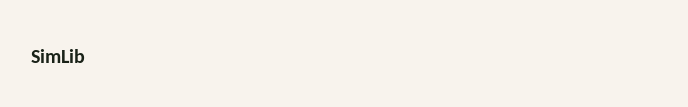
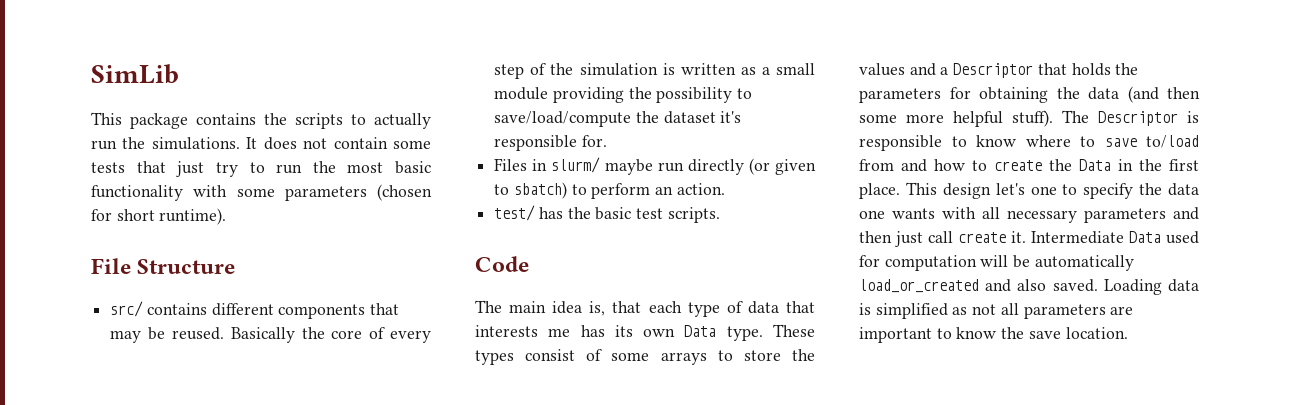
(85, 56) none -> [91,112,431,129] [91,137,432,150] [91,161,431,177] [91,184,432,201] [91,208,227,225] [91,258,236,274] [110,301,400,319] [110,327,431,343] [494,63,815,79] [494,87,753,103] [494,111,742,127] [494,135,607,151] [494,157,816,175] [494,182,725,199] [494,205,720,223] [475,256,529,272] [475,300,815,317] [475,324,815,341] [475,349,815,365] [859,63,1139,78] [859,86,1200,103] [859,110,1199,127] [859,135,1199,151] [859,159,1199,172] [859,182,1199,199] [859,207,1199,223] [859,231,1199,247] [859,255,1134,271] [859,279,1199,295] [859,303,1134,319] [859,327,1128,343] // This package contains the scripts to actually run the simulations. It does not contain some tests that just try to run the most basic functionality with some parameters (chosen for short runtime). // File Structure // src/ contains different components that may be reused. Basically the core of every step of the simulation is written as a small module providing the possibility to save/load/compute the dataset it's responsible for. // Files in slurm/ maybe run directly (or given to sbatch) to perform an action. // test/ has the basic test scripts. // Code // The main idea is, that each type of data that interests me has its own Data type. These types consist of some arrays to store the values and a Descriptor that holds the parameters for obtaining the data (and then some more helpful stuff). The Descriptor is responsible to know where to save to/load from and how to create the Data in the first place. This design let's one to specify the data one wants with all necessary parameters and then just call create it. Intermediate Data used for computation will be automatically load_or_created and also saved. Loading data is simplified as not all parameters are important to know the save location.

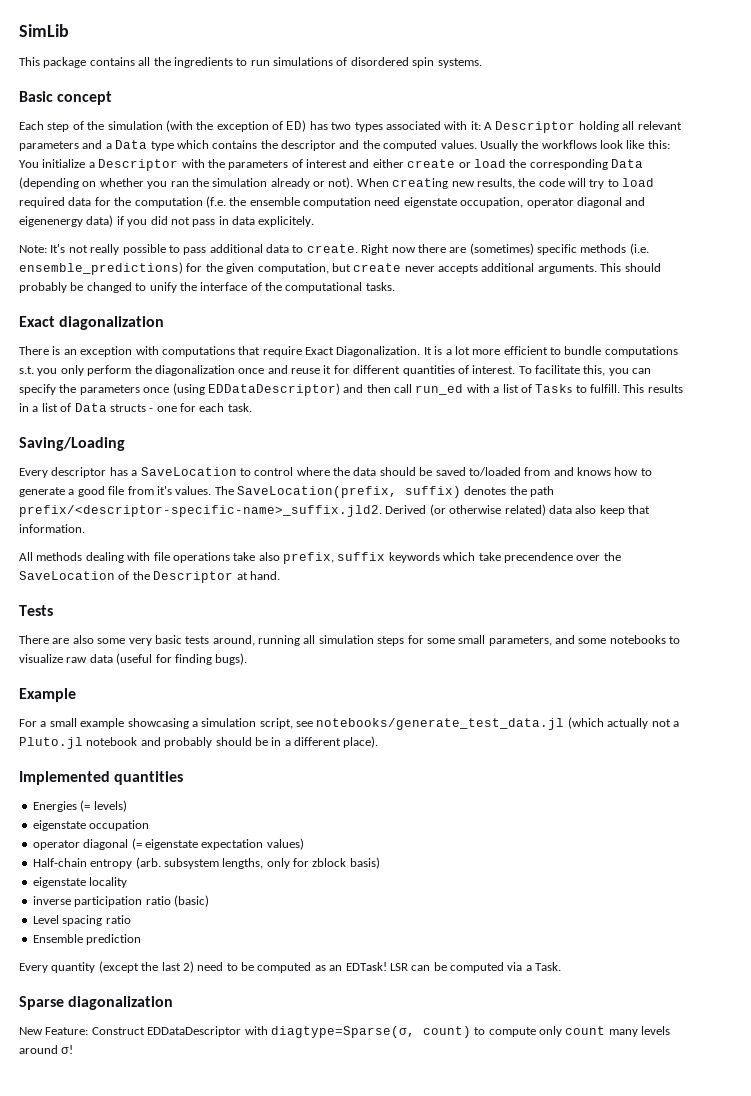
[264,113,431,129] [91,137,432,150] [91,161,431,177] [91,184,432,201] [91,208,227,225] [91,258,236,274] [110,301,400,319] [110,327,431,343] [494,63,815,79] [494,87,753,103] [494,111,742,127] [494,135,607,151] [494,157,816,175] [494,182,725,199] [494,205,720,223] [475,256,529,272] [475,300,815,317] [475,324,815,341] [475,349,815,365] [859,63,1139,78] [859,86,1200,103] [859,110,1199,127] [859,135,1199,151] [859,159,1199,172] [859,182,1199,199] [859,207,1199,223] [859,231,1199,247] [859,255,1134,271] [859,279,1199,295] [859,303,1134,319] [859,327,1128,343] the scripts to actually run the simulations. It does not contain some tests that just try to run the most basic functionality with some parameters (chosen for short runtime). // File Structure // src/ contains different components that may be reused. Basically the core of every step of the simulation is written as a small module providing the possibility to save/load/compute the dataset it's responsible for. // Files in slurm/ maybe run directly (or given to sbatch) to perform an action. // test/ has the basic test scripts. // Code // The main idea is, that each type of data that interests me has its own Data type. These types consist of some arrays to store the values and a Descriptor that holds the parameters for obtaining the data (and then some more helpful stuff). The Descriptor is responsible to know where to save to/load from and how to create the Data in the first place. This design let's one to specify the data one wants with all necessary parameters and then just call create it. Intermediate Data used for computation will be automatically load_or_created and also saved. Loading data is simplified as not all parameters are important to know the save location. -> [138,57,482,68] [19,91,113,105] [19,120,682,133] [19,140,670,151] [19,159,643,171] [19,177,655,189] [19,196,646,208] [19,215,315,227] [19,243,649,255] [19,262,661,275] [19,282,395,293] [19,316,165,330] [19,346,678,357] [19,365,652,376] [19,383,683,396] [19,403,252,412] [19,437,125,451] [19,467,652,478] [19,486,555,498] [19,504,650,517] [19,524,85,533] [19,552,621,564] [19,571,280,583] [19,605,53,616] [19,635,681,646] [19,653,248,665] [19,688,76,702] [19,717,679,730] [19,736,379,749] [19,771,184,785] [32,800,127,812] [32,820,150,831] [32,838,304,850] [32,857,380,869] [32,877,128,888] [32,895,209,907] [32,915,131,926] [32,934,142,945] [19,961,562,973] [19,996,174,1010] [19,1026,671,1038] [19,1045,74,1054] all the ingredients to run simulations of disordered spin systems. // Basic concept // Each step of the simulation (with the exception of ED) has two types associated with it: A Descriptor holding all relevant parameters and a Data type which contains the descriptor and the computed values. Usually the workflows look like this: You initialize a Descriptor with the parameters of interest and either create or load the corresponding Data (depending on whether you ran the simulation already or not). When creating new results, the code will try to load required data for the computation (f.e. the ensemble computation need eigenstate occupation, operator diagonal and eigenenergy data) if you did not pass in data explicitely. // Note: It's not really possible to pass additional data to create. Right now there are (sometimes) specific methods (i.e. ensemble_predictions) for the given computation, but create never accepts additional arguments. This should probably be changed to unify the interface of the computational tasks. // Exact diagonalization // There is an exception with computations that require Exact Diagonalization. It is a lot more efficient to bundle computations s.t. you only perform the diagonalization once and reuse it for different quantities of interest. To facilitate this, you can specify the parameters once (using EDDataDescriptor) and then call run_ed with a list of Tasks to fulfill. This results in a list of Data structs - one for each task. // Saving/Loading // Every descriptor has a SaveLocation to control where the data should be saved to/loaded from and knows how to generate a good file from it's values. The SaveLocation(prefix, suffix) denotes the path prefix/<descriptor-specific-name>_suffix.jld2. Derived (or otherwise related) data also keep that information. // All methods dealing with file operations take also prefix, suffix keywords which take precendence over the SaveLocation of the Descriptor at hand. // Tests // There are also some very basic tests around, running all simulation steps for some small parameters, and some notebooks to visualize raw data (useful for finding bugs). // Example // For a small example showcasing a simulation script, see notebooks/generate_test_data.jl (which actually not a Pluto.jl notebook and probably should be in a different place). // Implemented quantities // Energies (= levels) // eigenstate occupation // operator diagonal (= eigenstate expectation values) // Half-chain entropy (arb. subsystem lengths, only for zblock basis) // eigenstate locality // inverse participation ratio (basic) // Level spacing ratio // Ensemble prediction // Every quantity (except the last 2) need to be computed as an EDTask! LSR can be computed via a Task. // Sparse diagonalization // New Feature: Construct EDDataDescriptor with diagtype=Sparse(σ, count) to compute only count many levels around σ!

